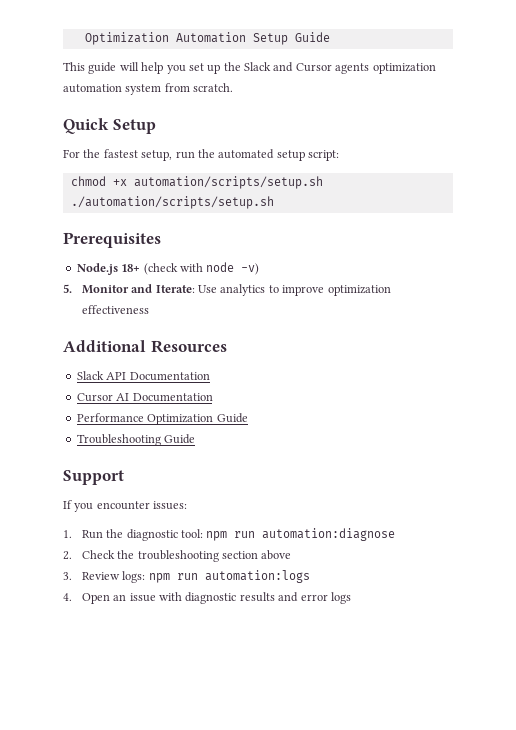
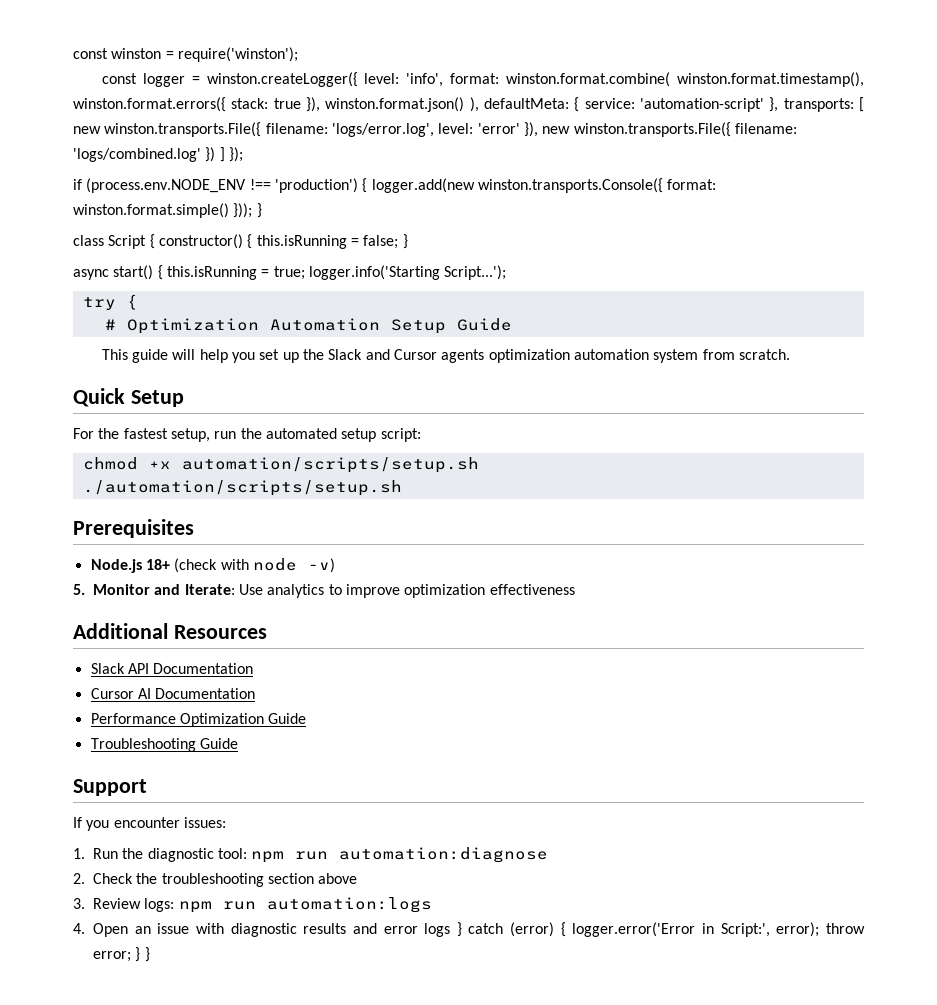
(84, 38) none -> [73,47,298,62] [101,72,864,87] [73,97,865,112] [73,122,797,137] [73,147,243,162] [73,178,717,193] [73,203,262,218] [73,234,408,249] [73,265,507,280] [82,294,138,310] [104,319,116,330] const winston = require('winston'); // const logger = winston.createLogger({ level: 'info', format: winston.format.combine( winston.format.timestamp(), winston.format.errors({ stack: true }), winston.format.json() ), defaultMeta: { service: 'automation-script' }, transports: [ new winston.transports.File({ filename: 'logs/error.log', level: 'error' }), new winston.transports.File({ filename: 'logs/combined.log' }) ] }); // if (process.env.NODE_ENV !== 'production') { logger.add(new winston.transports.Console({ format: winston.format.simple() })); } // class Script { constructor() { this.isRunning = false; } // async start() { this.isRunning = true; logger.info('Starting Script...'); // try { // #
(351, 598) none -> [456,922,865,937] [93,947,150,962] } catch (error) { logger.error('Error in Script:', error); throw error; } }

